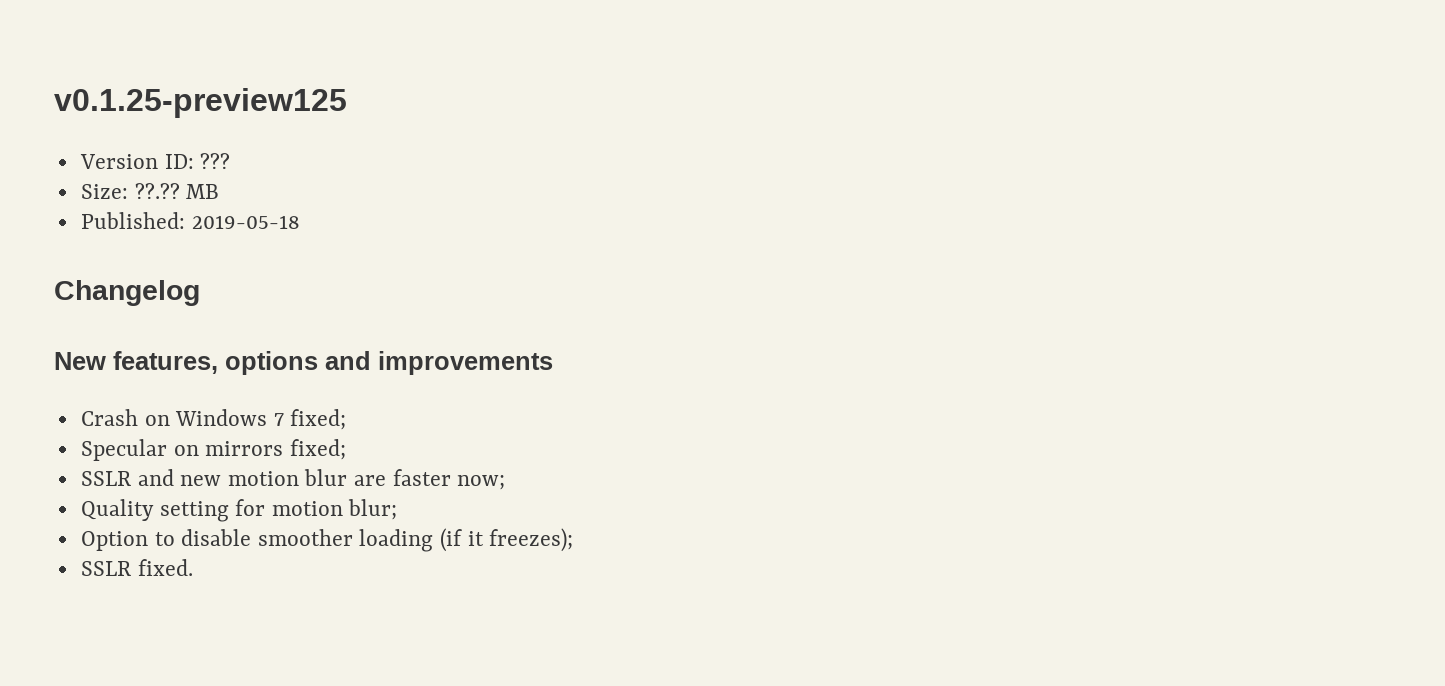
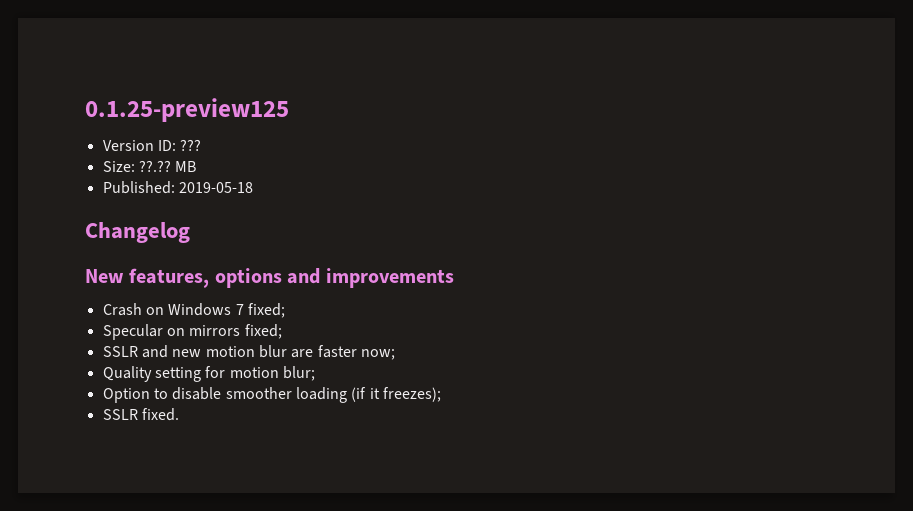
[54,88,347,118] v0.1.25-preview125 -> [85,98,289,122] 0.1.25-preview125

